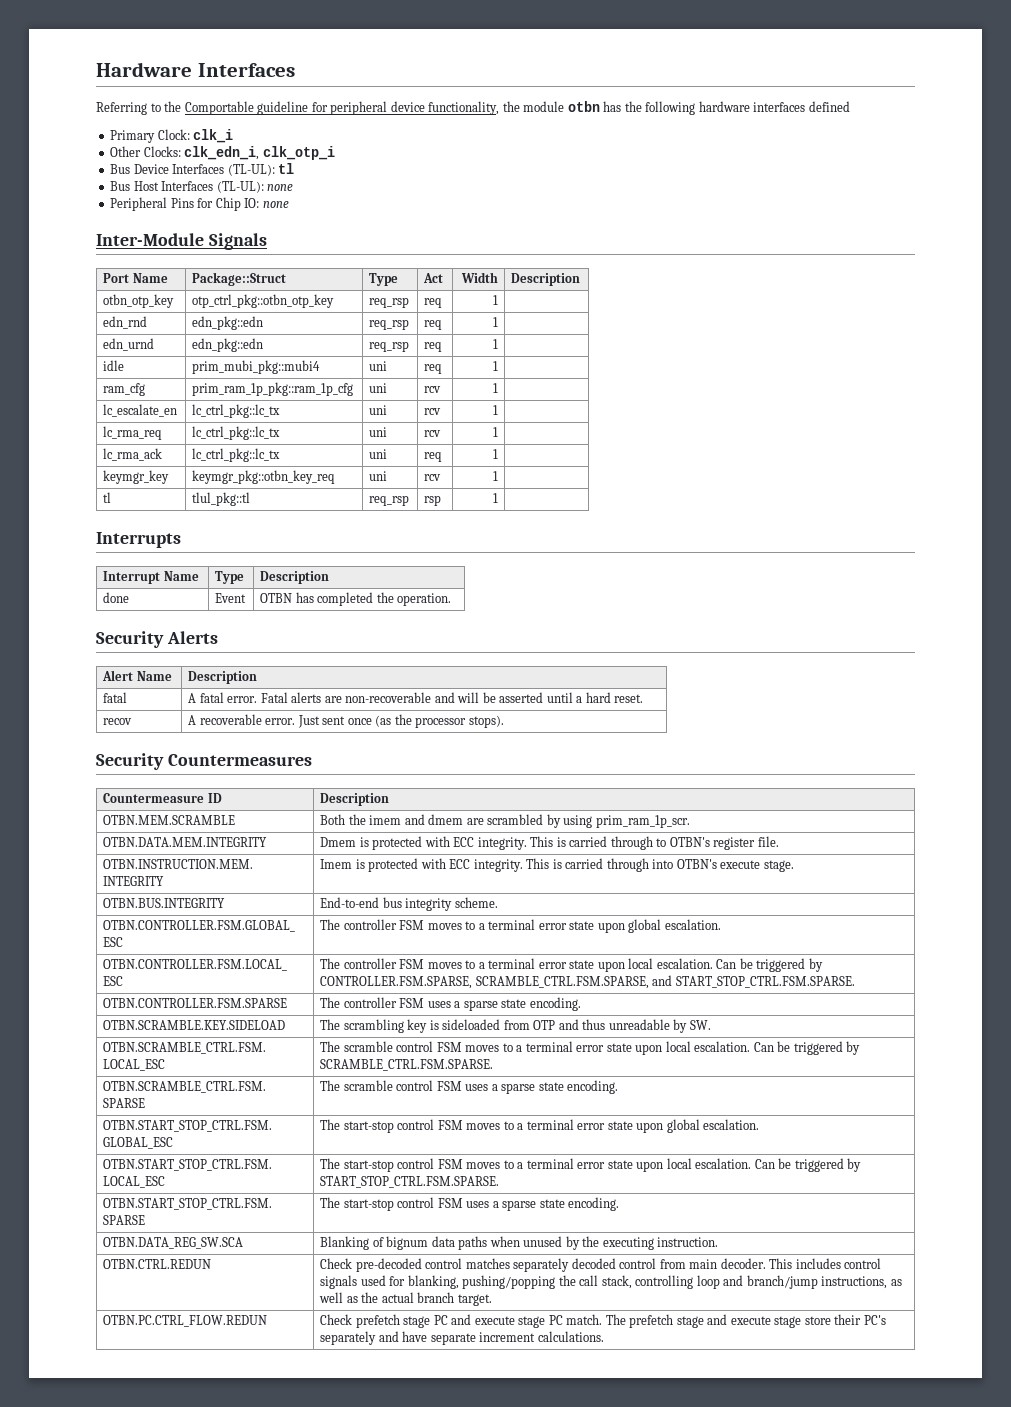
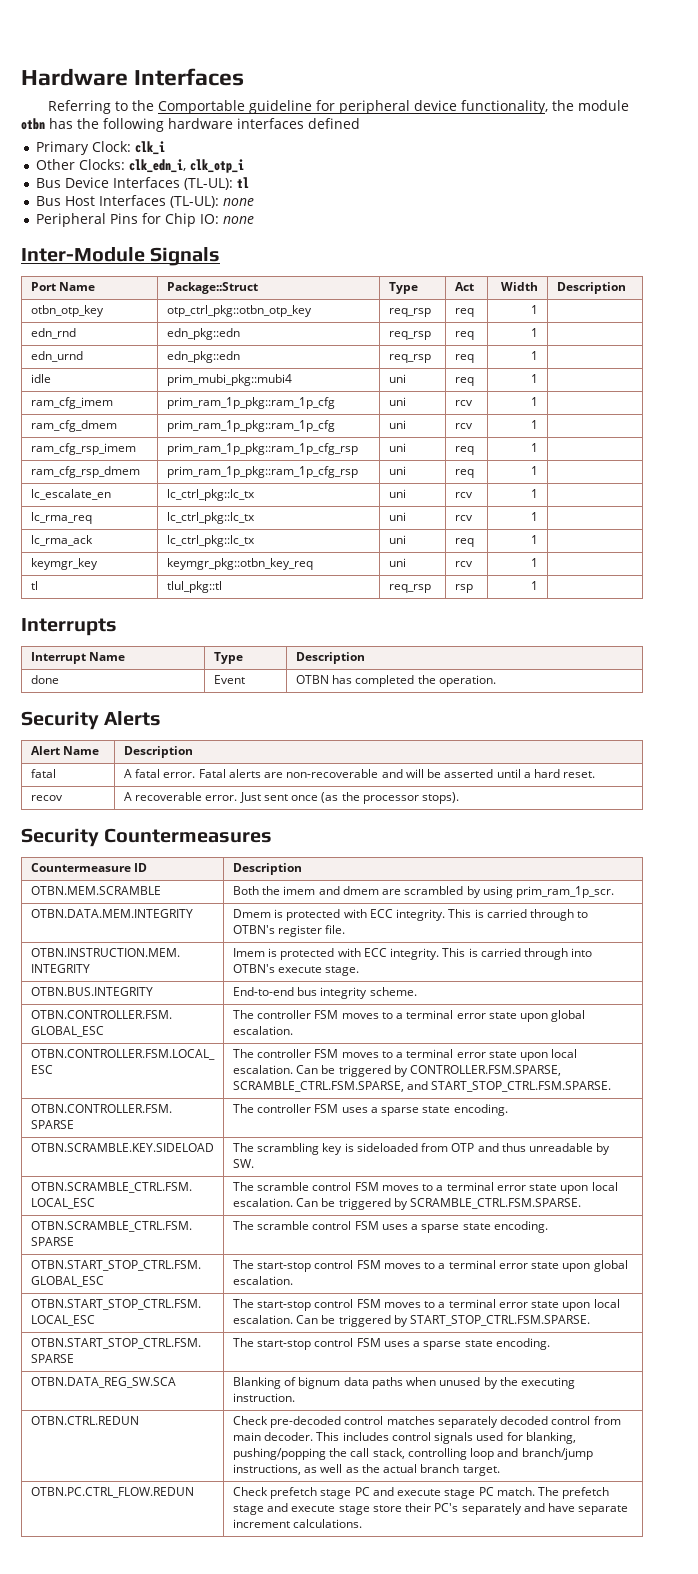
[103,383,146,396] [192,382,354,396] [369,383,388,393] [424,386,442,393] [492,383,498,393] ram_cfg | prim_ram_1p_pkg::ram_1p_cfg | uni | rcv | 1 | -> [30,397,113,409] [166,397,335,409] [388,397,406,406] [454,400,473,406] [531,397,539,406] [30,420,117,432] [166,420,335,432] [388,420,406,429] [454,423,473,429] [531,420,539,429] [30,443,136,455] [166,443,358,455] [388,443,406,452] [454,446,474,455] [531,443,539,452] [30,466,140,478] [166,466,358,478] [388,466,406,475] [454,469,474,478] [531,466,539,475] ram_cfg_imem | prim_ram_1p_pkg::ram_1p_cfg | uni | rcv | 1 | // ram_cfg_dmem | prim_ram_1p_pkg::ram_1p_cfg | uni | rcv | 1 | // ram_cfg_rsp_imem | prim_ram_1p_pkg::ram_1p_cfg_rsp | uni | req | 1 | // ram_cfg_rsp_dmem | prim_ram_1p_pkg::ram_1p_cfg_rsp | uni | req | 1 |

